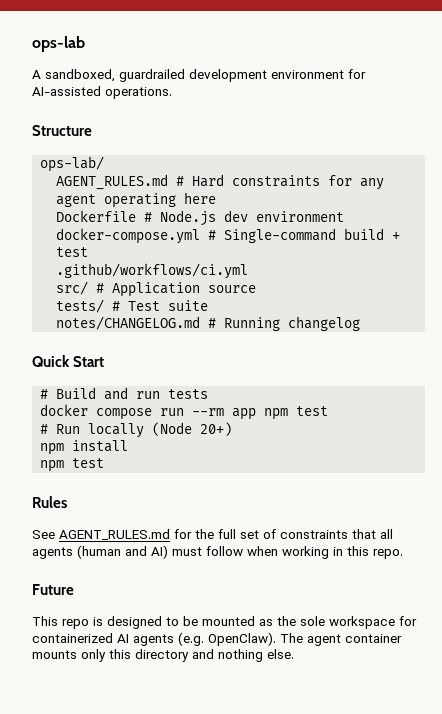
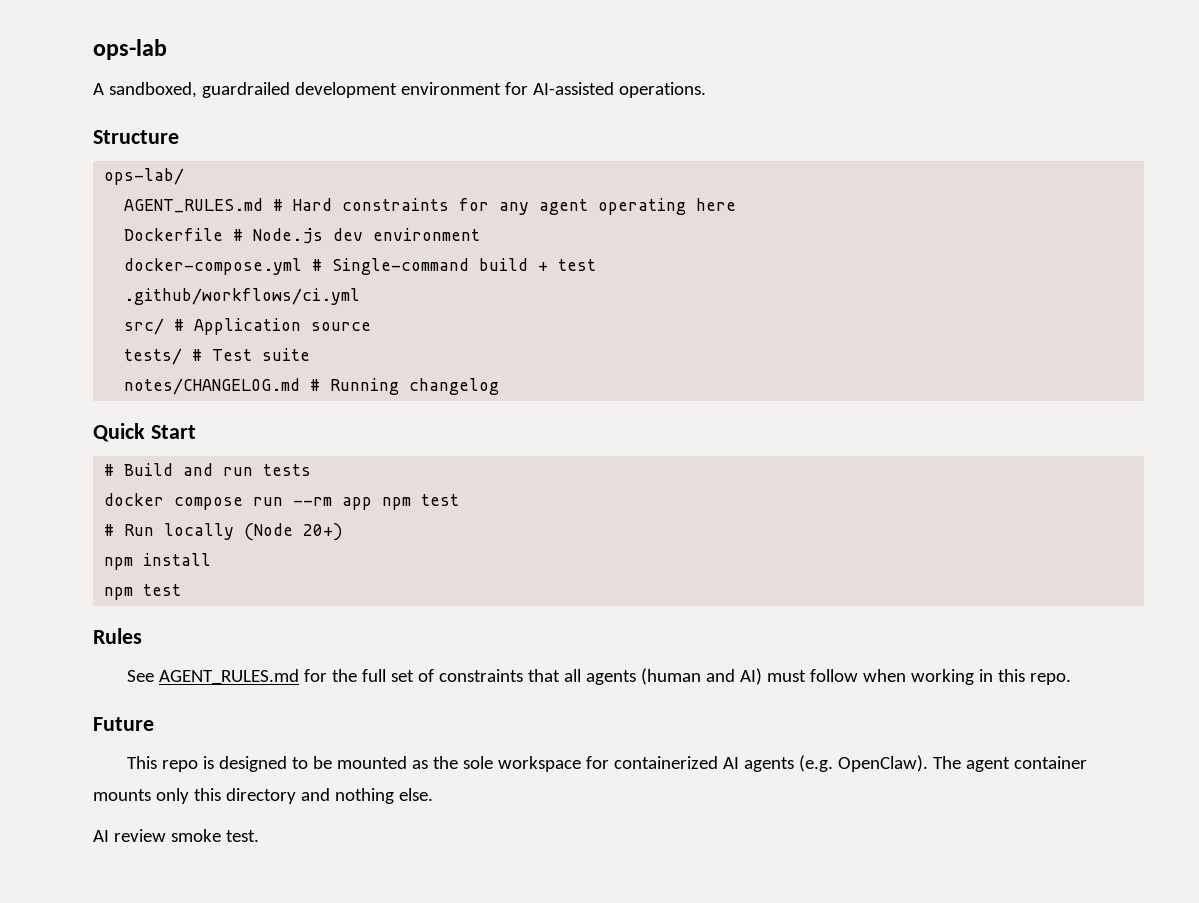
(294, 654) none -> [93,829,259,842] // AI review smoke test.

